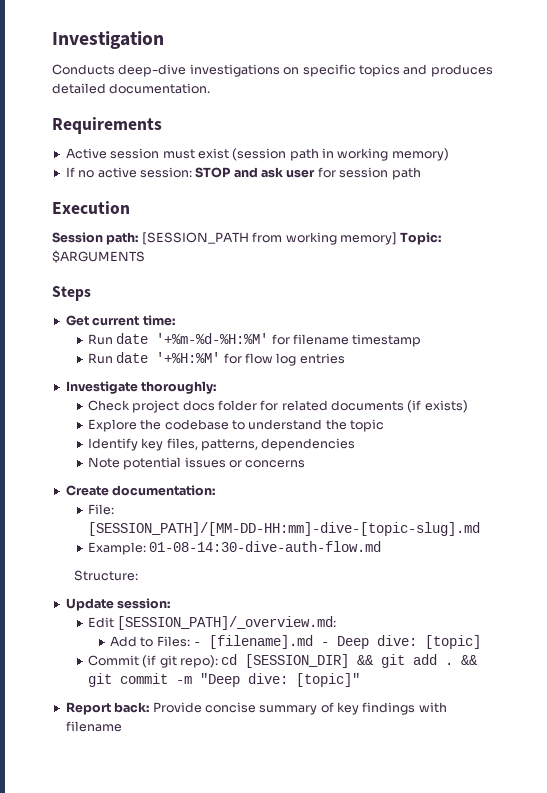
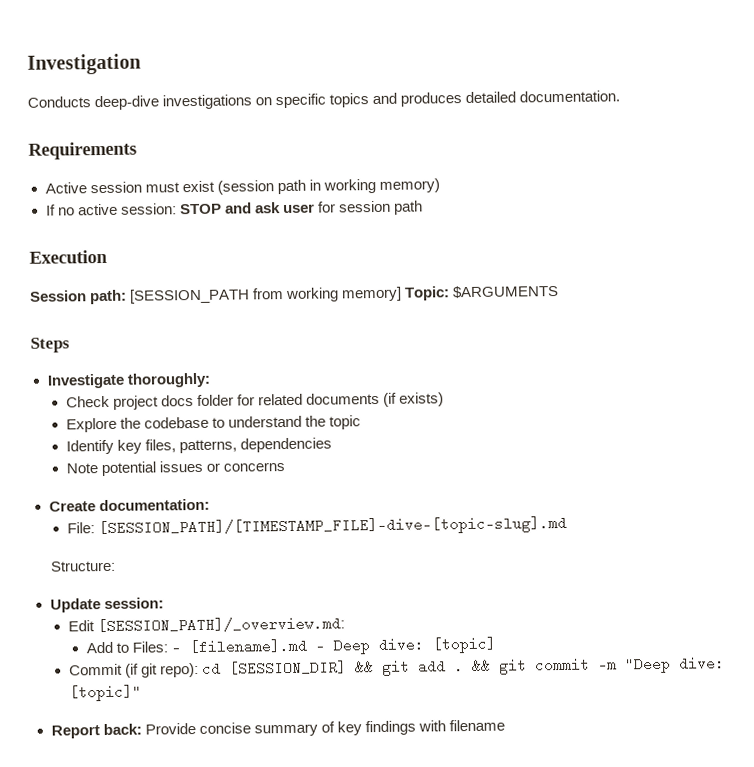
[65,315,175,326] [87,333,422,347] [87,352,345,366] // Get current time: // Run date '+%m-%d-%H:%M' for filename timestamp // Run date '+%H:%M' for flow log entries -> (70, 345) none
[87,522,480,536] [87,541,382,555] [SESSION_PATH]/[MM-DD-HH:mm]-dive-[topic-slug].md // Example: 01-08-14:30-dive-auth-flow.md -> [97,515,567,538] [SESSION_PATH]/[TIMESTAMP_FILE]-dive-[topic-slug].md

